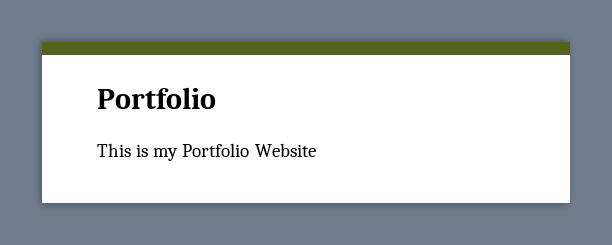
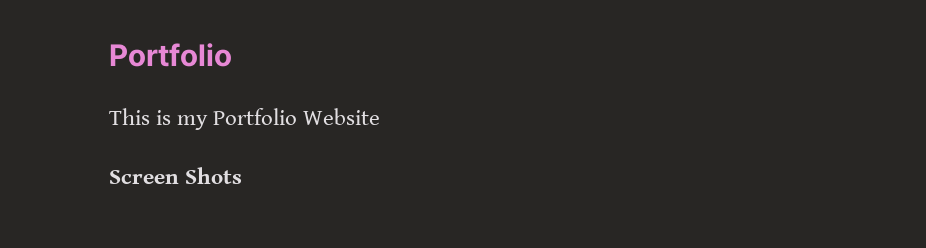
(316, 150) none -> [109,167,243,184] // Screen Shots

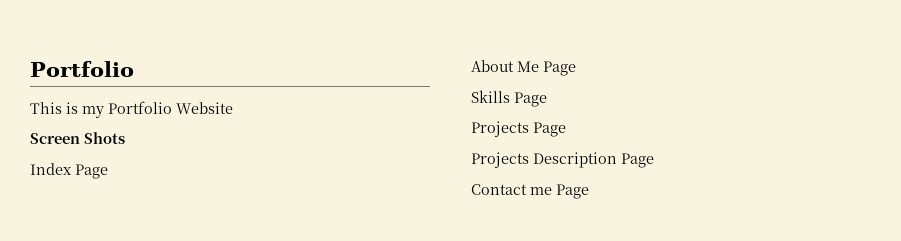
(243, 175) none -> [30,163,108,179] [471,60,576,76] [471,90,547,107] [471,121,566,137] [471,152,654,168] [471,184,589,199] // Index Page // About Me Page // Skills Page // Projects Page // Projects Description Page // Contact me Page

